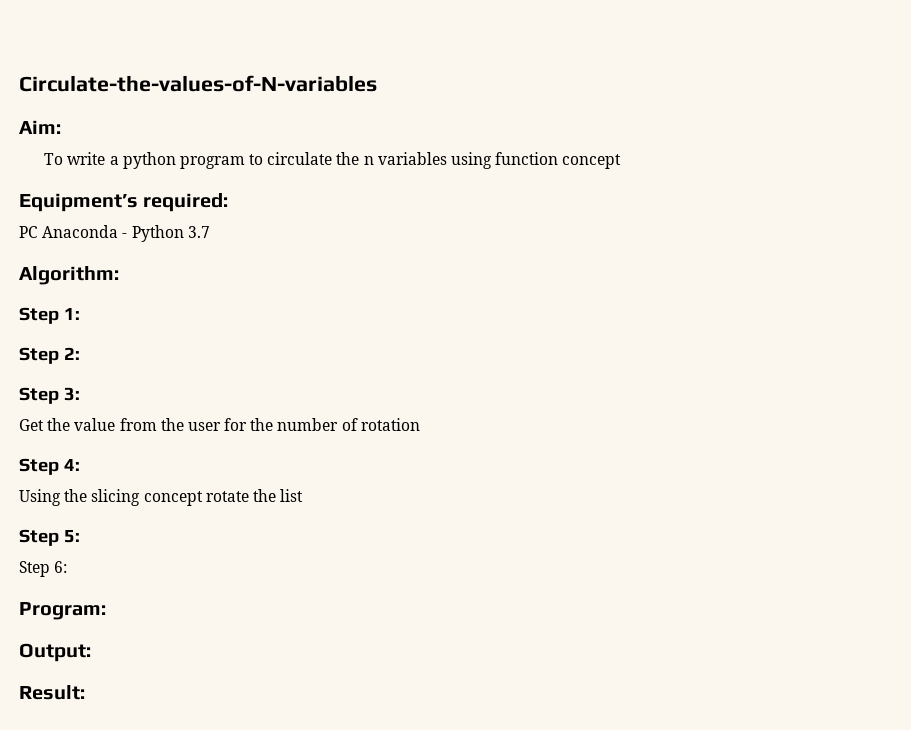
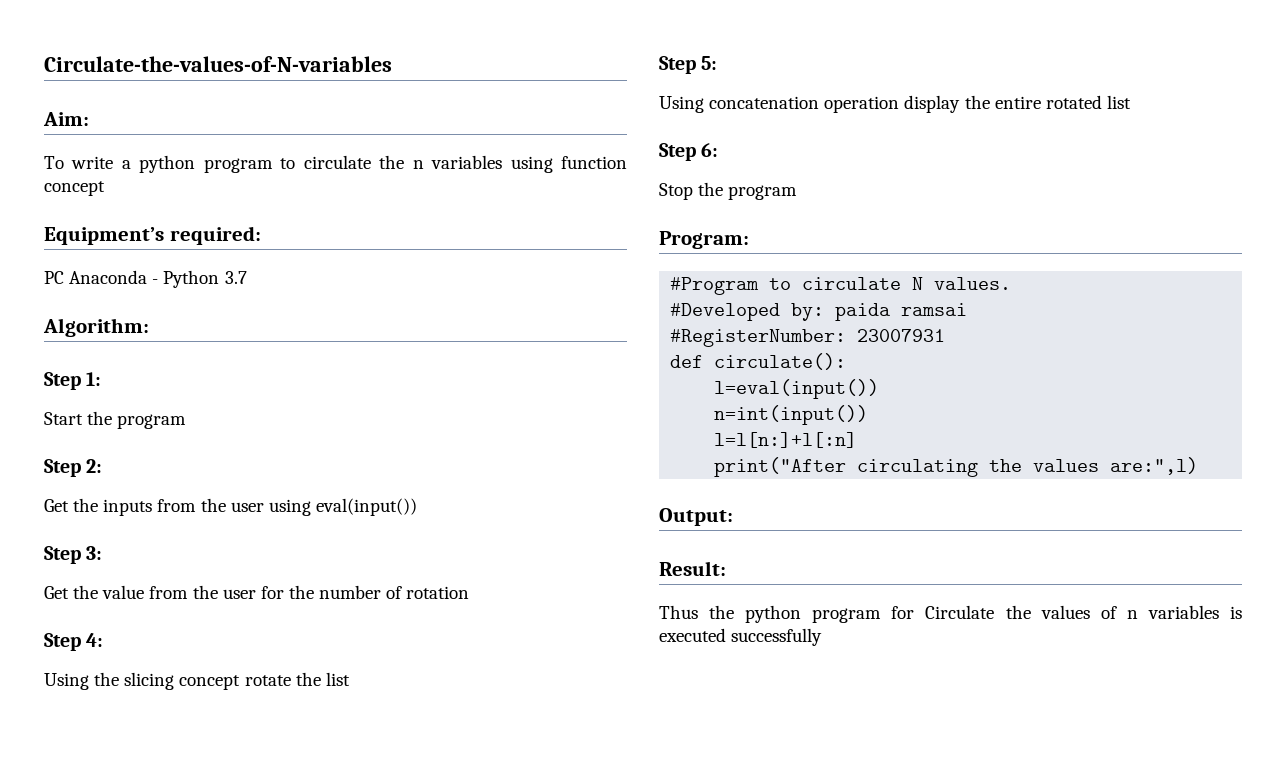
(80, 314) none -> [44,411,187,429] // Start the program
(80, 353) none -> [44,498,417,516] // Get the inputs from the user using eval(input())
[19,561,68,577] [19,602,106,620] [19,643,91,662] [19,685,85,700] Step 6: // Program: // Output: // Result: -> [659,95,1131,113] [659,143,719,161] [659,182,798,200] [659,231,749,249] [670,277,1012,295] [670,303,968,321] [670,329,946,347] [670,353,847,370] [714,379,880,399] [714,405,869,425] [714,432,858,448] [714,457,1199,477] [659,508,733,526] [659,561,726,576] [659,605,1242,623] [659,628,823,646] Using concatenation operation display the entire rotated list // Step 6: // Stop the program // Program: // #Program to circulate N values. // #Developed by: paida ramsai // #RegisterNumber: 23007931 // def circulate(): // l=eval(input()) // n=int(input()) // l=l[n:]+l[:n] // print("After circulating the values are:",l) // Output: // Result: // Thus the python program for Circulate the values of n variables is executed successfully

